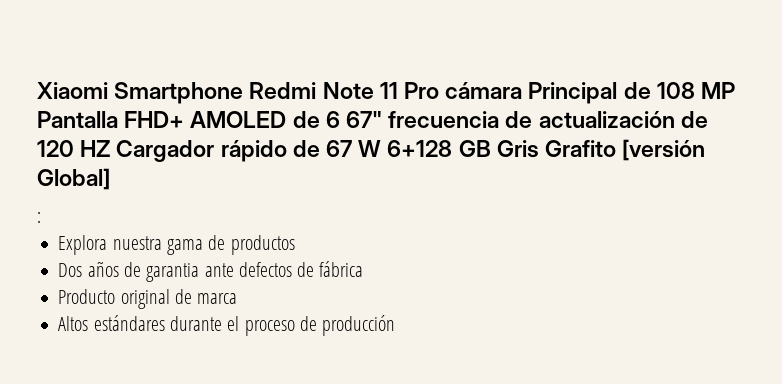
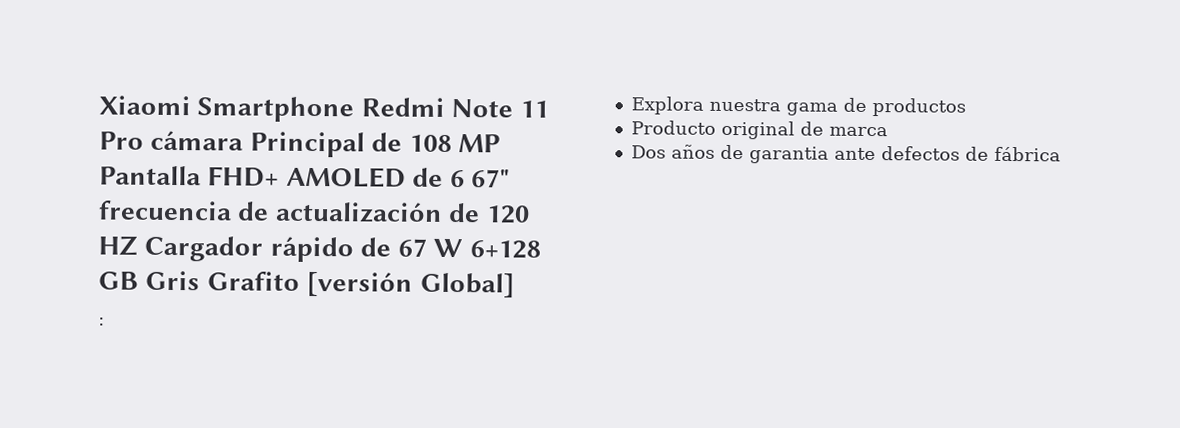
(295, 245) none -> [630,120,888,140] // Producto original de marca
[58,289,238,309] [58,315,396,336] // Producto original de marca // Altos estándares durante el proceso de producción -> (1061, 154) none

